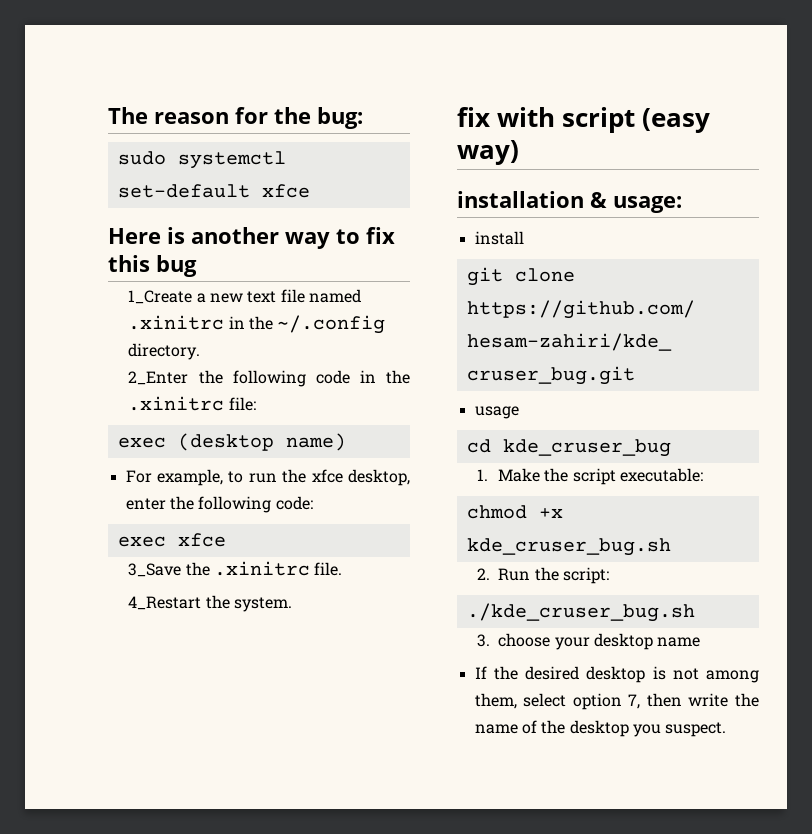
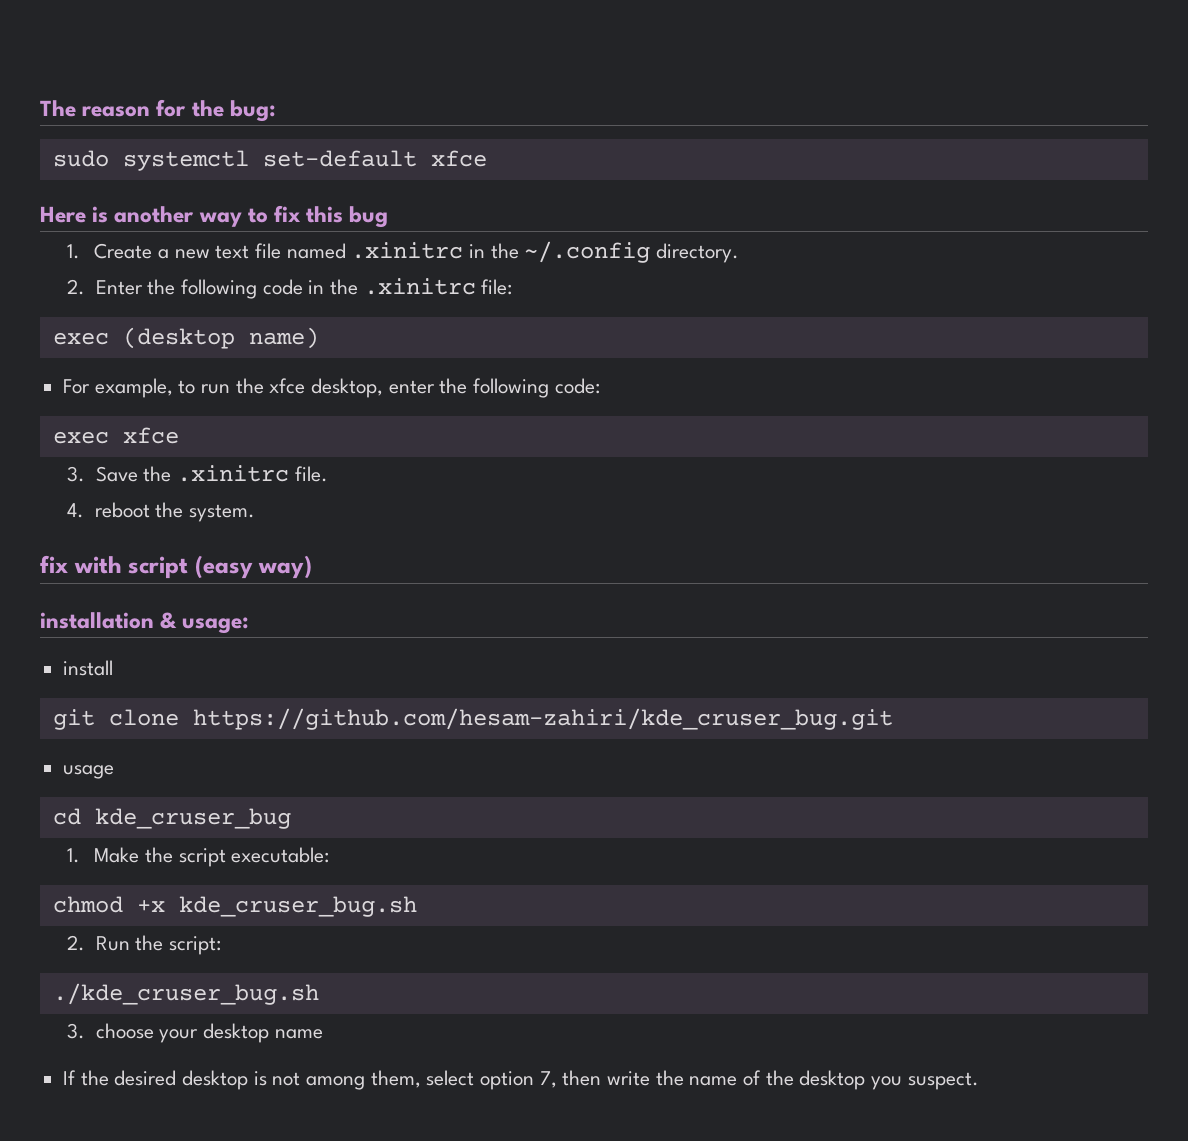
[128,290,193,304] 1_Create -> [67,243,153,259] 1. Create
[128,371,189,385] 2_Enter -> [67,279,143,295] 2. Enter
[128,563,182,577] 3_Save -> [67,466,138,482] 3. Save
[128,596,202,610] 4_Restart -> [67,502,150,518] 4. reboot

